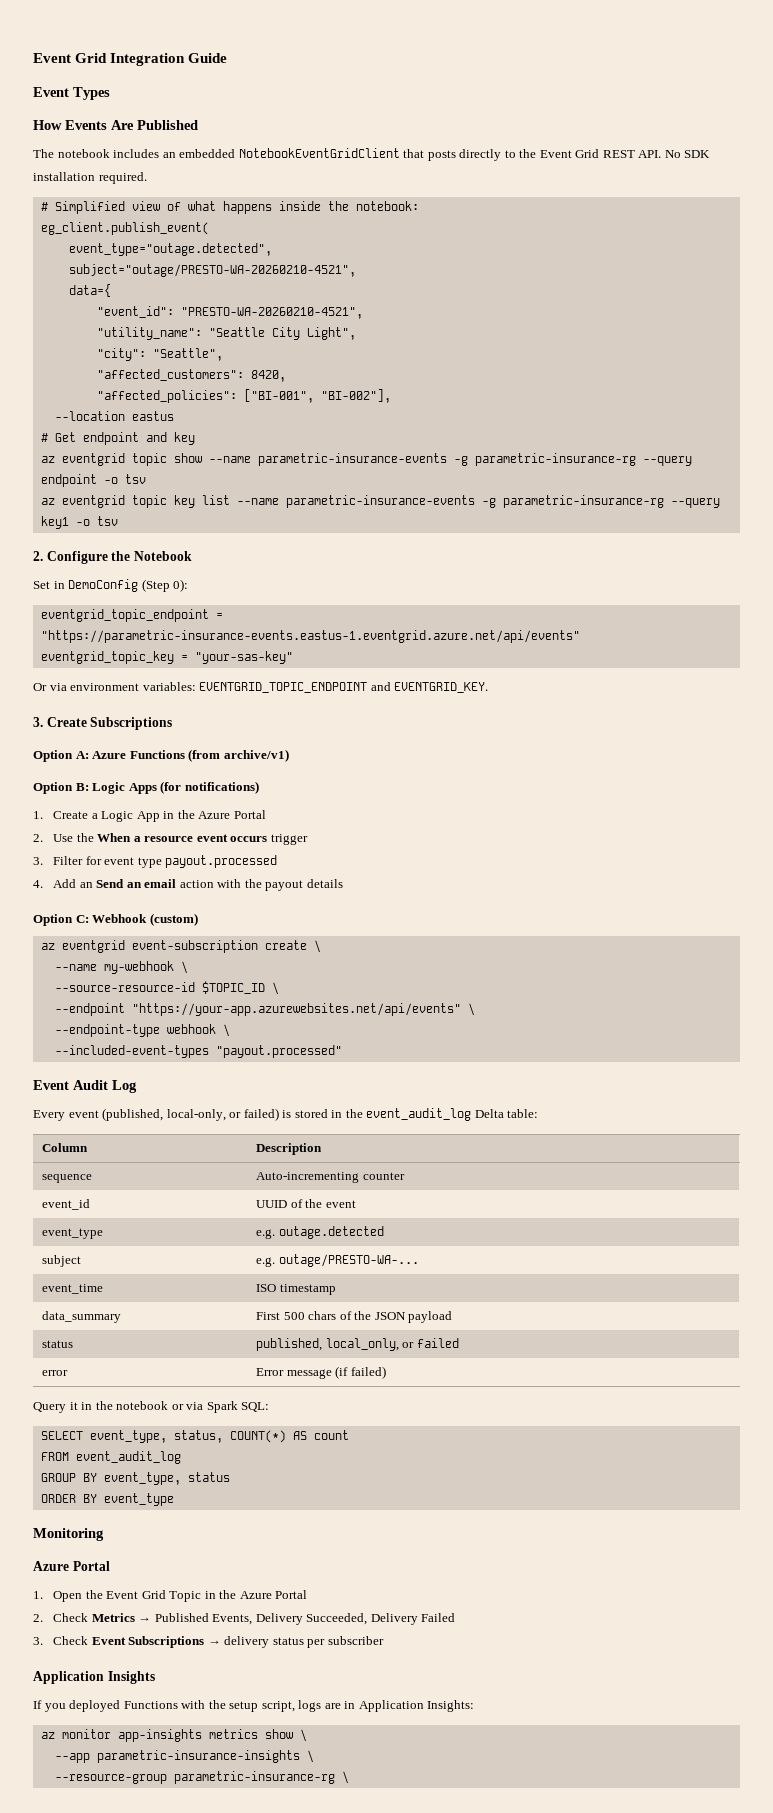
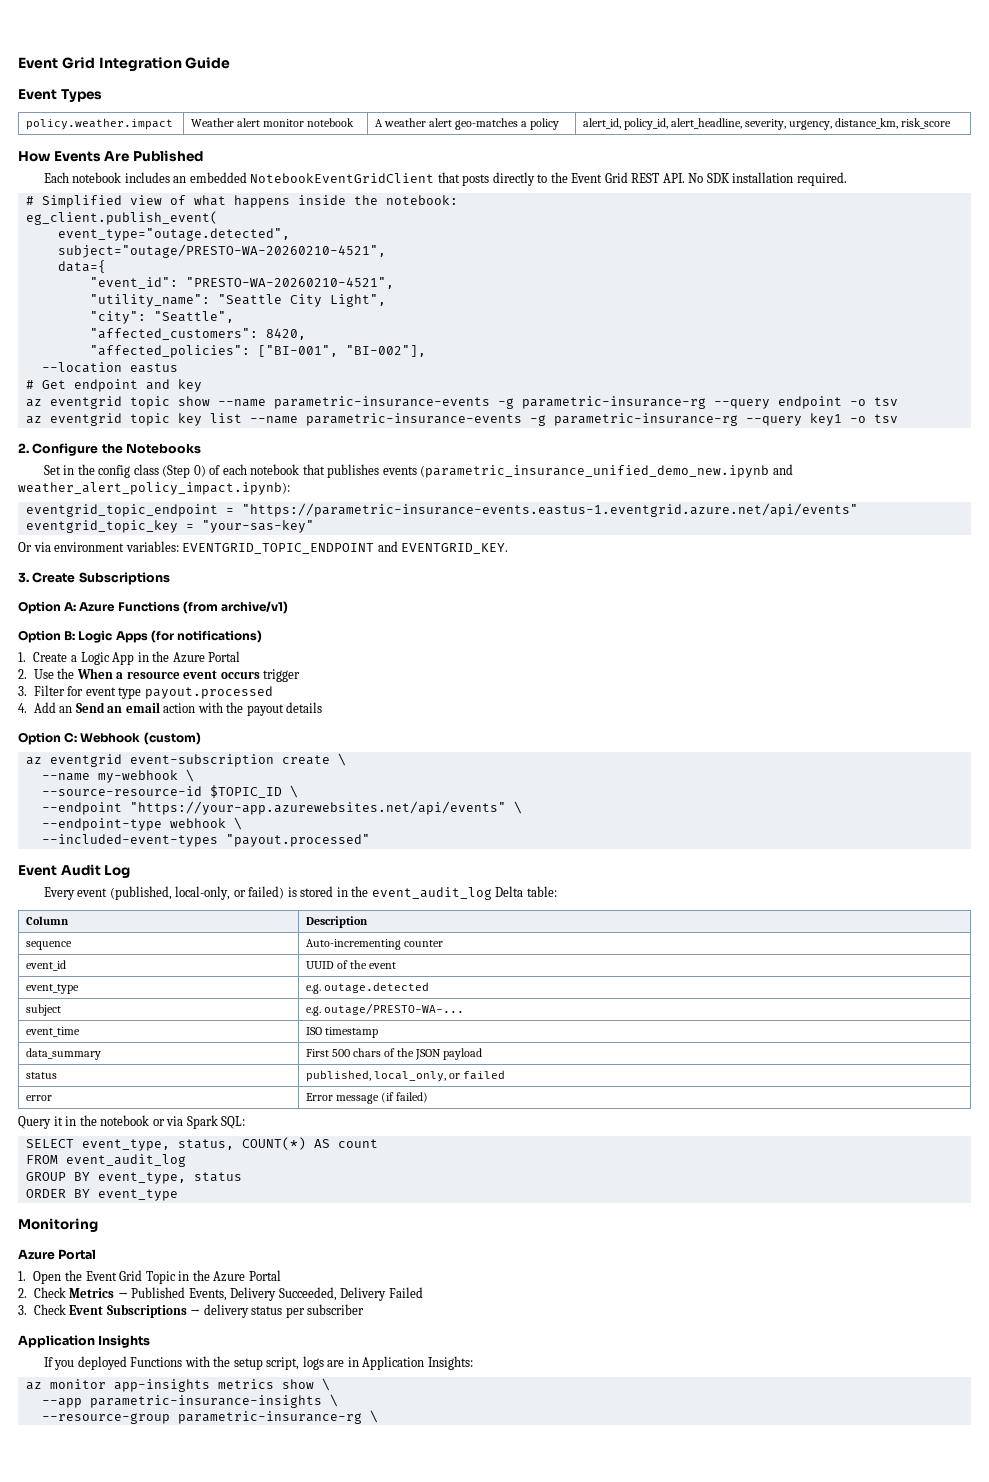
(110, 93) none -> [25,118,173,130] [190,118,354,127] [374,118,560,130] [582,118,952,130] // policy.weather.impact | Weather alert monitor notebook | A weather alert geo-matches a policy | alert_id, policy_id, alert_headline, severity, urgency, distance_km, risk_score
[33,149,54,158] The -> [43,172,69,183] Each
[133,551,192,561] Notebook -> [126,443,202,454] Notebooks
[68,579,189,592] DemoConfig (Step 0): -> [77,464,793,478] [18,482,290,495] the config class (Step 0) of each notebook that publishes events (parametric_insurance_unified_demo_new.ipynb and weather_alert_policy_impact.ipynb):

